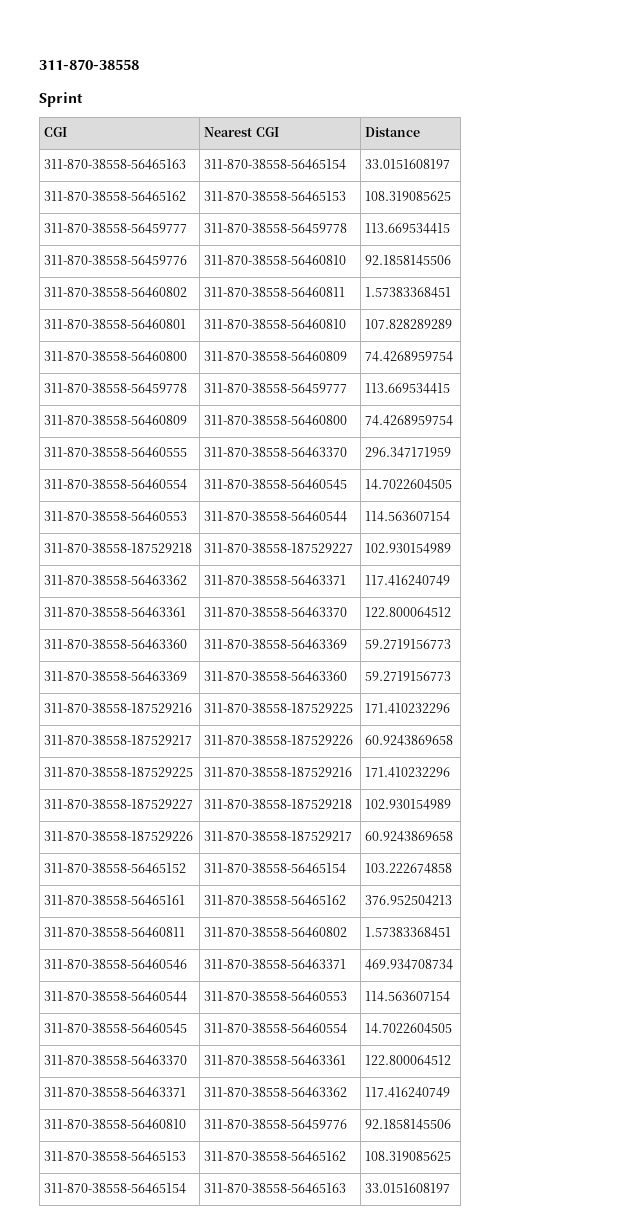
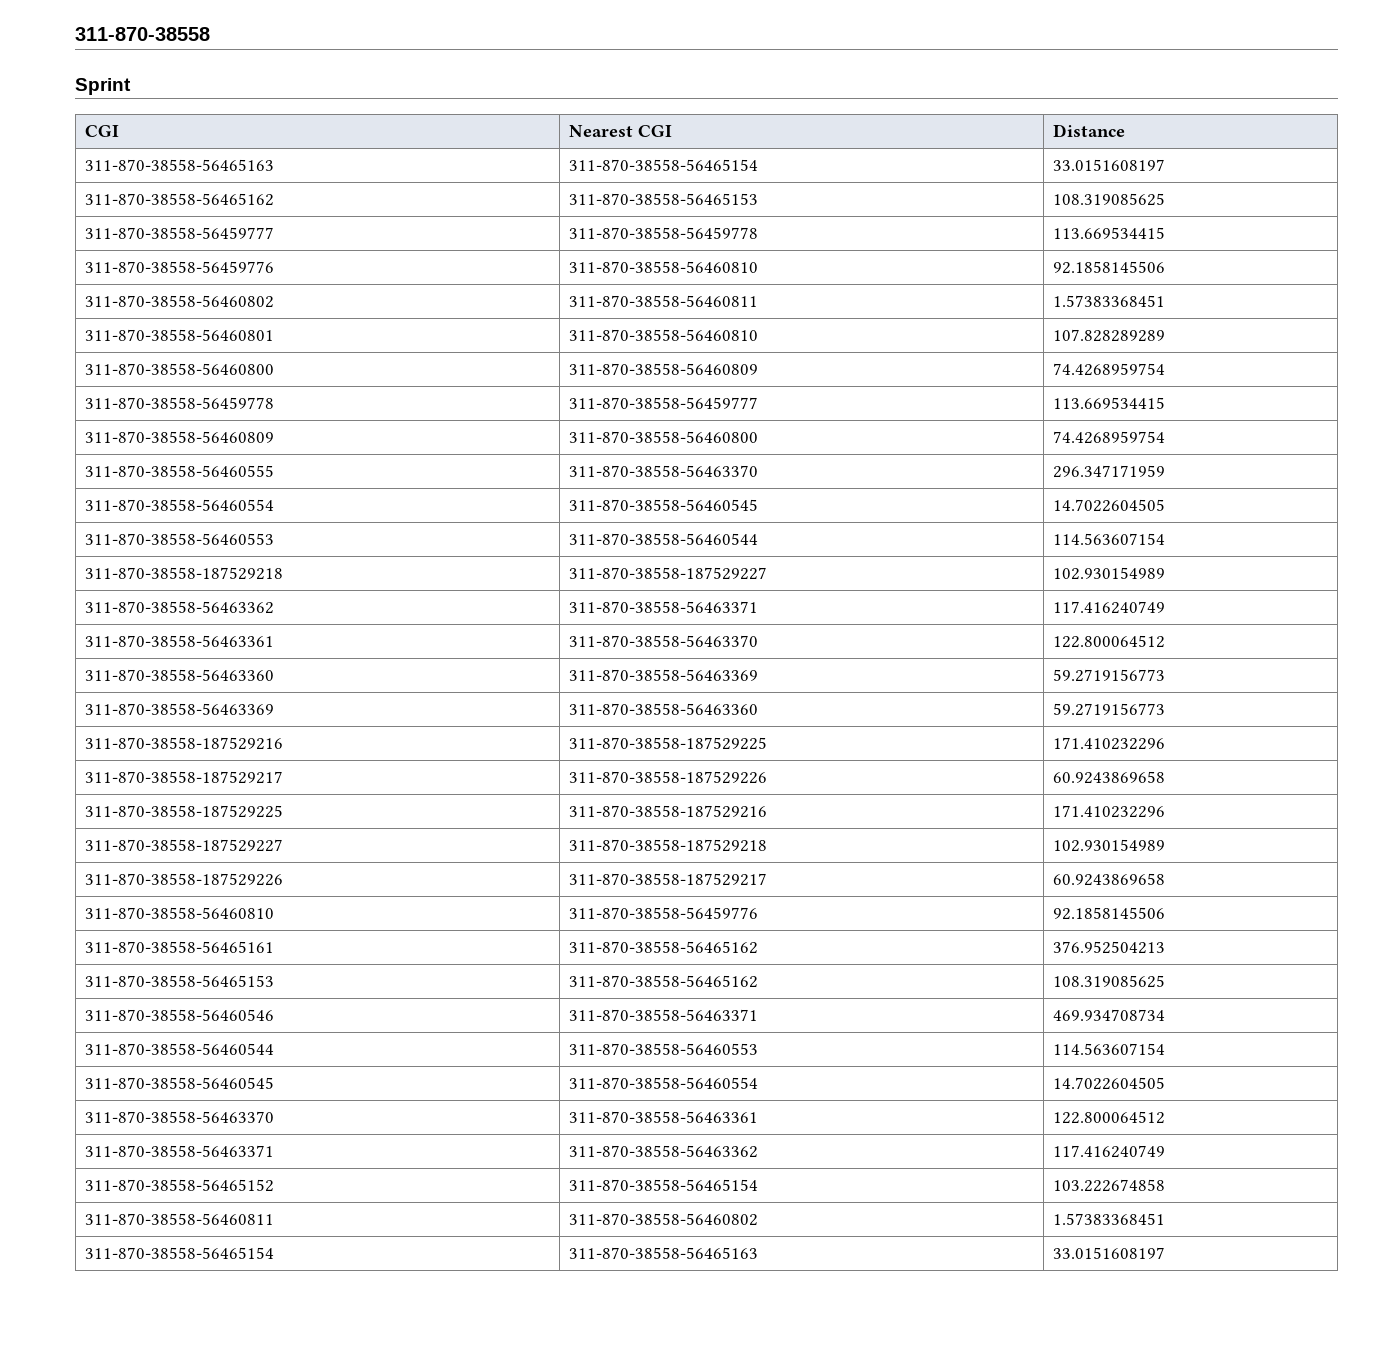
[44,863,187,874] [204,863,347,874] [365,863,453,874] 311-870-38558-56465152 | 311-870-38558-56465154 | 103.222674858 -> [84,907,274,919] [568,907,758,919] [1052,907,1165,920] 311-870-38558-56460810 | 311-870-38558-56459776 | 92.1858145506
[44,927,186,938] [204,927,348,938] [365,927,452,938] 311-870-38558-56460811 | 311-870-38558-56460802 | 1.57383368451 -> [84,975,274,987] [568,975,758,988] [1052,975,1165,988] 311-870-38558-56465153 | 311-870-38558-56465162 | 108.319085625
[44,1119,187,1130] [204,1119,348,1130] [365,1119,452,1130] [44,1151,187,1162] [204,1151,347,1162] [365,1151,452,1161] 311-870-38558-56460810 | 311-870-38558-56459776 | 92.1858145506 // 311-870-38558-56465153 | 311-870-38558-56465162 | 108.319085625 -> [84,1179,274,1192] [568,1179,758,1191] [1052,1179,1165,1192] [84,1213,274,1225] [568,1213,758,1226] [1052,1213,1165,1225] 311-870-38558-56465152 | 311-870-38558-56465154 | 103.222674858 // 311-870-38558-56460811 | 311-870-38558-56460802 | 1.57383368451

